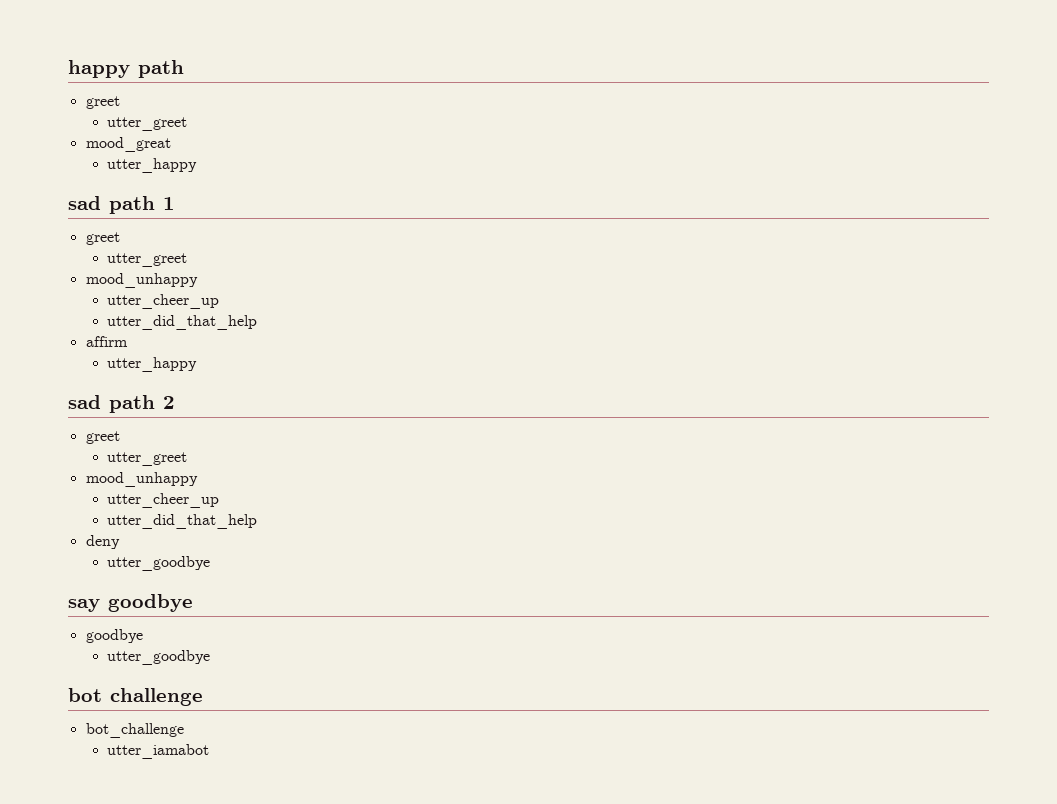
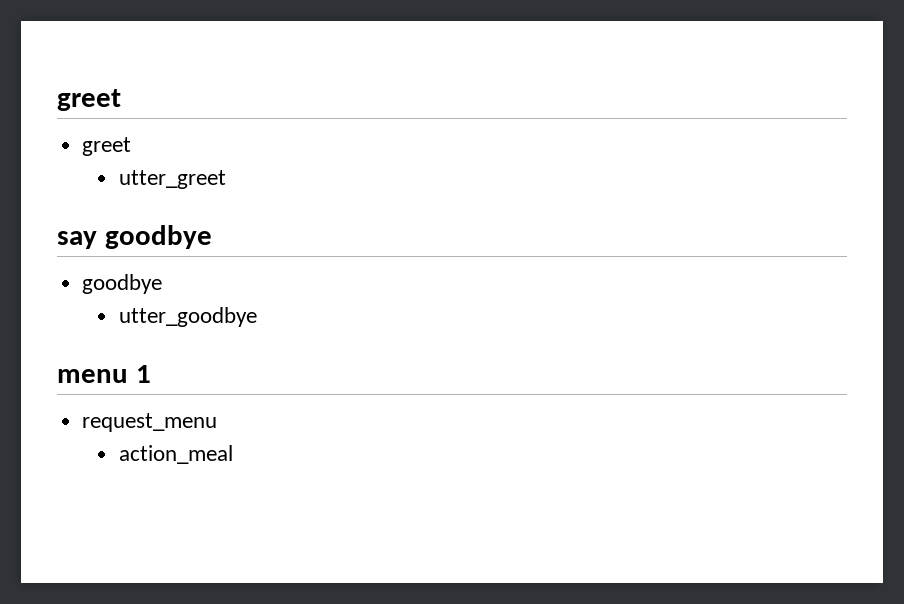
[68,60,184,78] [85,96,120,109] [107,117,188,131] [85,137,171,152] [107,158,198,173] [68,196,175,214] [85,232,120,245] [107,253,188,267] [85,273,198,288] [107,294,220,309] [107,315,258,330] [85,336,128,347] [107,357,198,372] [68,395,175,413] [85,431,120,444] [107,452,188,466] [85,472,198,487] [107,493,220,508] [107,514,258,529] [85,535,120,549] [107,556,211,571] happy path // greet // utter_greet // mood_great // utter_happy // sad path 1 // greet // utter_greet // mood_unhappy // utter_cheer_up // utter_did_that_help // affirm // utter_happy // sad path 2 // greet // utter_greet // mood_unhappy // utter_cheer_up // utter_did_that_help // deny // utter_goodbye -> [57,89,121,111] [82,137,132,156] [119,170,227,189] greet // greet // utter_greet
[68,688,203,706] [85,723,184,738] [107,744,210,759] bot challenge // bot_challenge // utter_iamabot -> [57,365,151,383] [82,413,218,432] [119,445,234,464] menu 1 // request_menu // action_meal

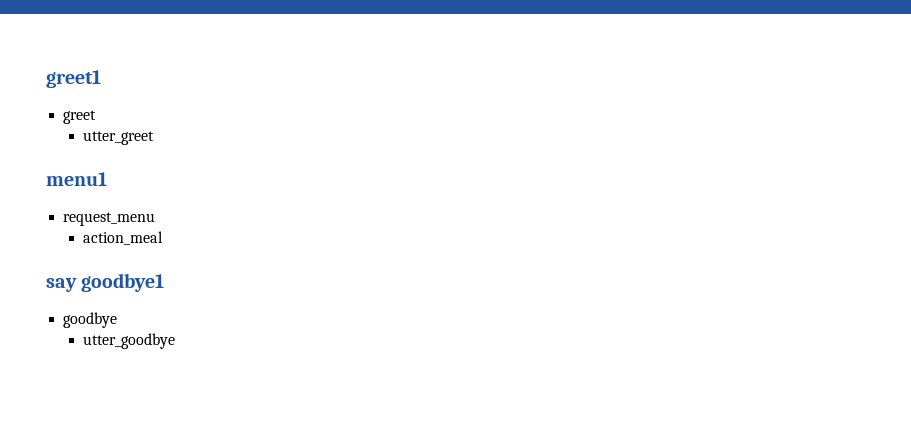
[57,89,121,111] greet -> [46,70,101,88] greet1
(227, 179) none -> [46,172,107,186] [63,212,156,226] [82,231,163,245] // menu1 // request_menu // action_meal
[104,225,212,249] goodbye -> [81,273,165,292] goodbye1
[57,365,151,383] [82,413,218,432] [119,445,234,464] // menu 1 // request_menu // action_meal -> (175, 341) none

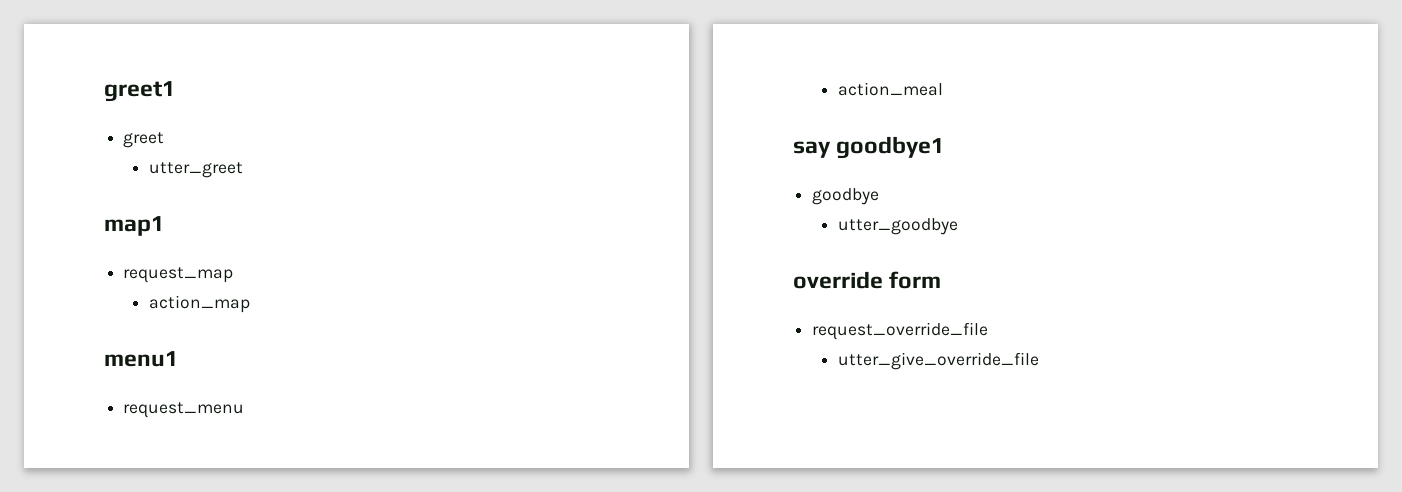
(154, 138) none -> [104,216,164,236] [123,267,234,283] [148,295,250,313] // map1 // request_map // action_map
(175, 341) none -> [793,271,942,289] [812,322,989,340] [837,352,1039,370] // override form // request_override_file // utter_give_override_file

